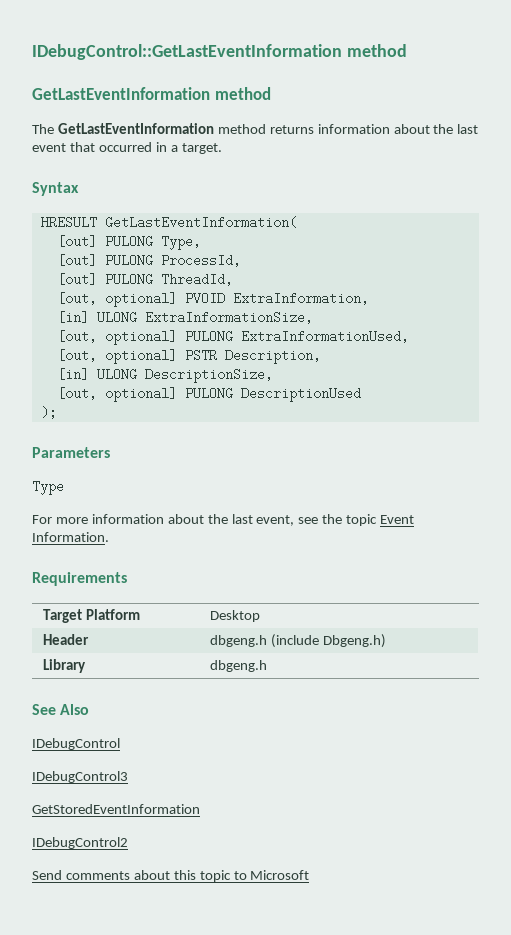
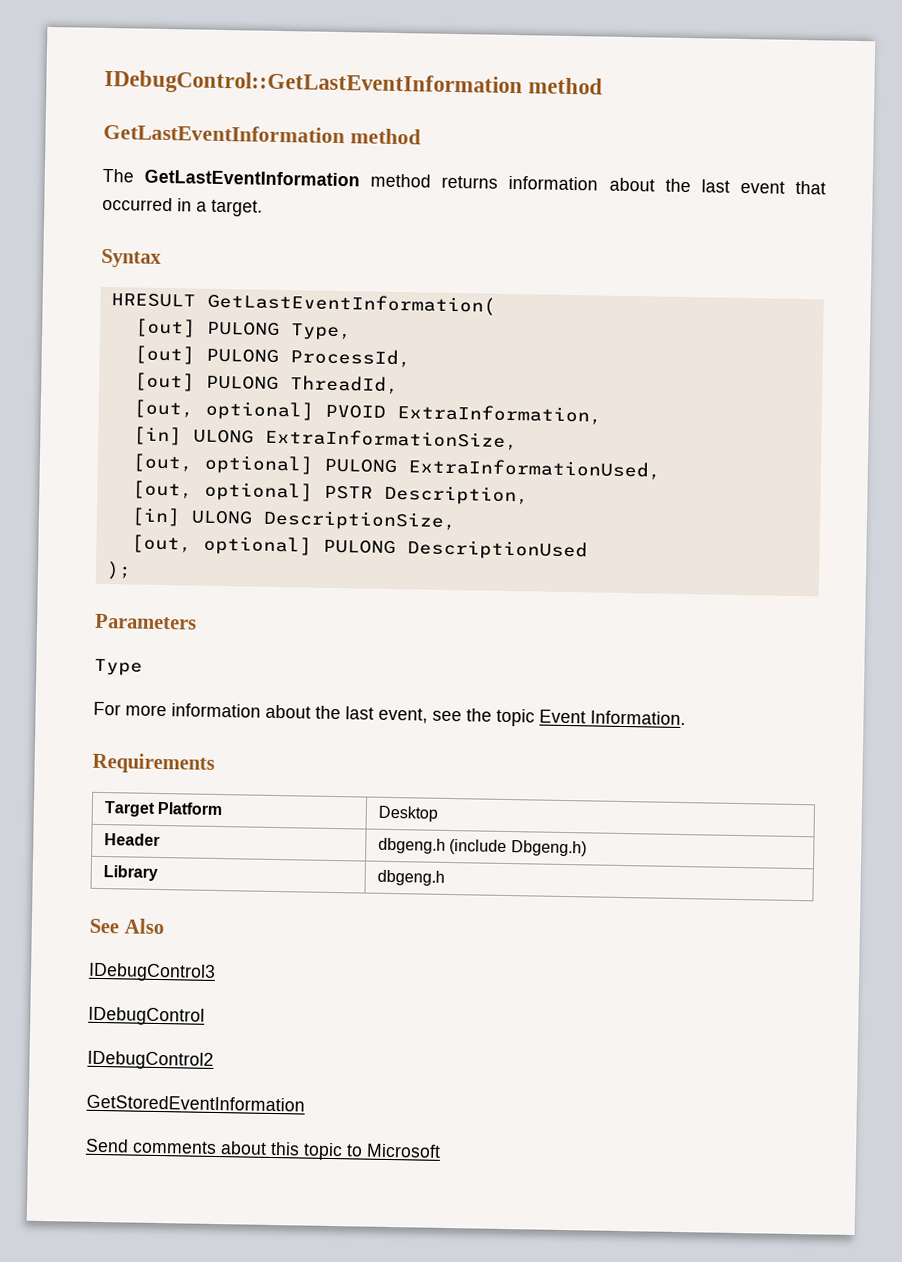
(90, 709) none -> [88,962,216,982] // IDebugControl3
[32,771,128,783] IDebugControl3 -> [87,1050,214,1070] IDebugControl2
[32,837,128,849] // IDebugControl2 -> (305, 1103) none

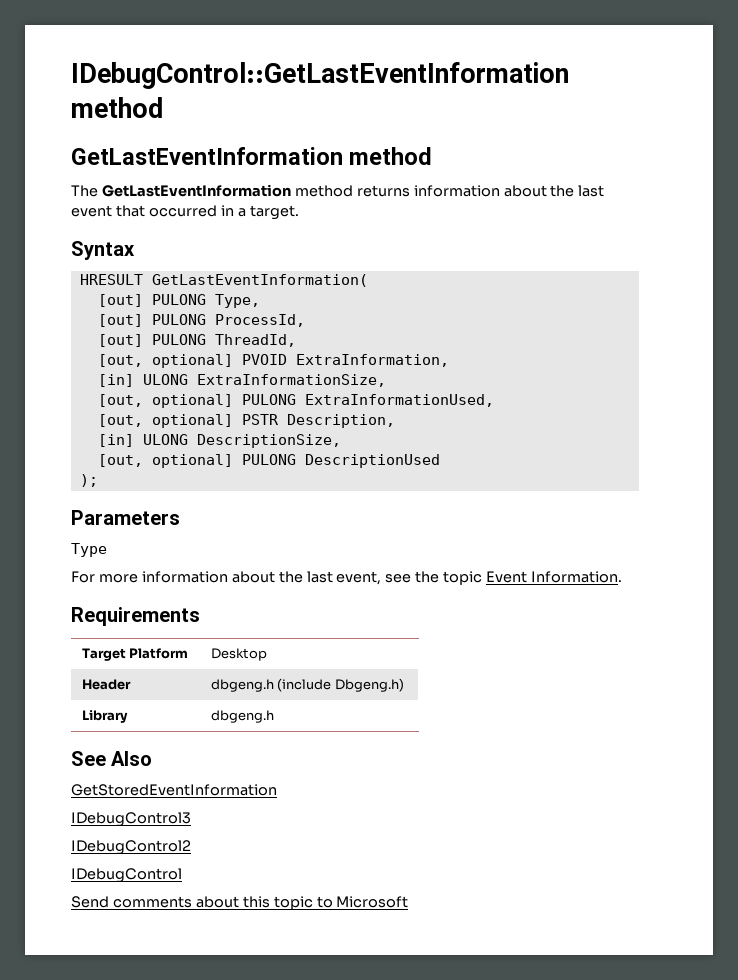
(164, 926) none -> [71,784,277,796] // GetStoredEventInformation
[88,1006,205,1026] // IDebugControl -> (191, 819) none
[86,1094,305,1112] GetStoredEventInformation -> [71,868,182,883] IDebugControl

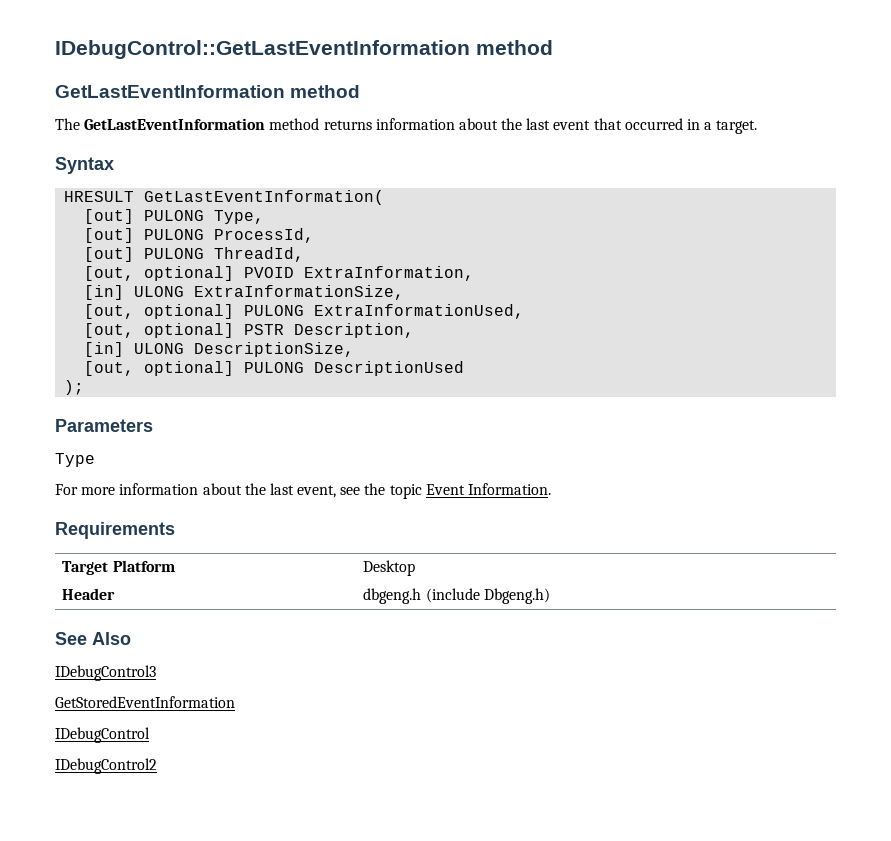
[81,710,128,723] [210,710,274,723] // Library | dbgeng.h -> (550, 596) none
[71,784,277,796] // GetStoredEventInformation -> (131, 638) none
[71,840,191,855] IDebugControl2 -> [55,696,235,708] GetStoredEventInformation
[71,896,409,910] Send comments about this topic to Microsoft -> [55,758,157,774] IDebugControl2

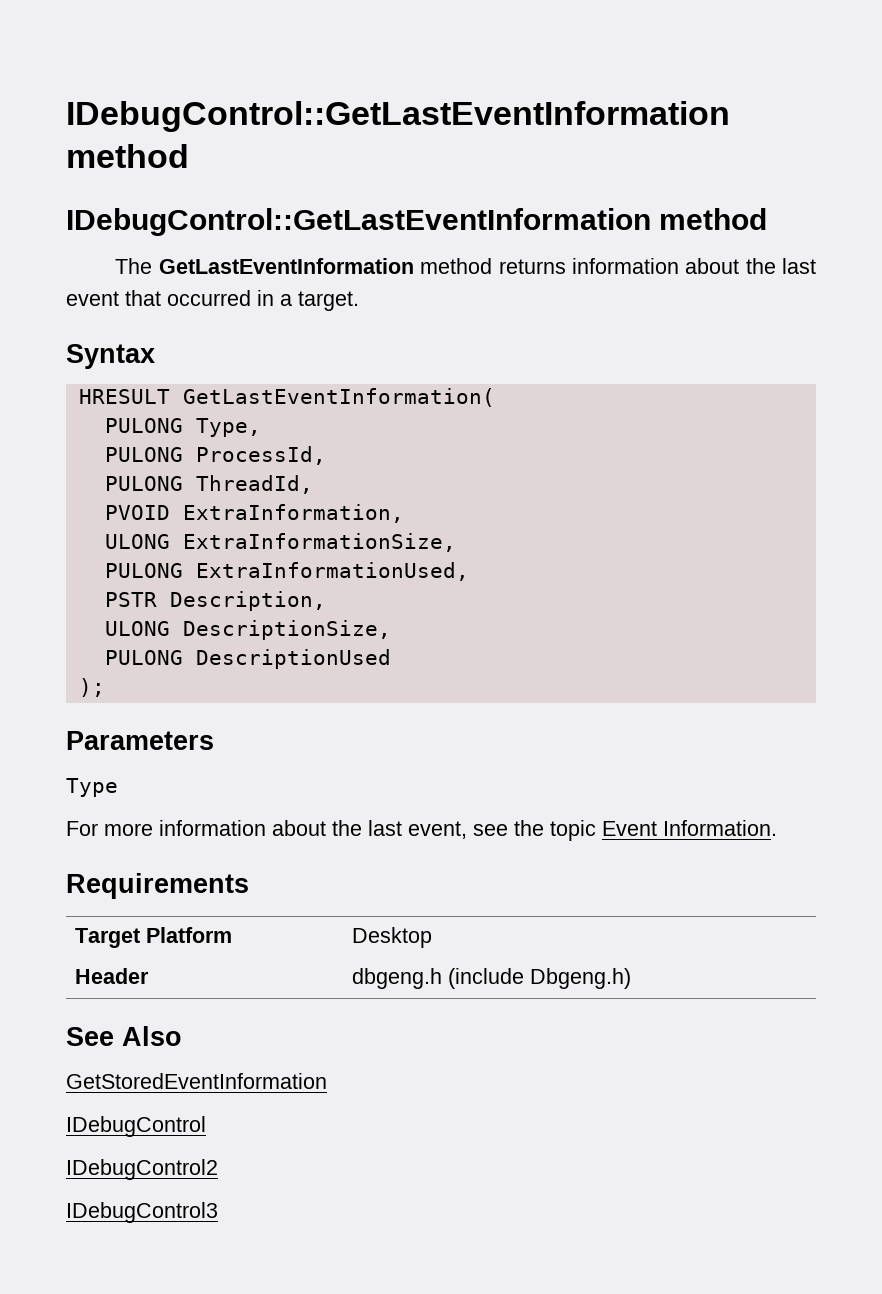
[55,40,553,59] [55,85,285,98] IDebugControl::GetLastEventInformation method // GetLastEventInformation -> [66,101,730,132] [66,144,189,168] [66,208,651,236] IDebugControl::GetLastEventInformation method // IDebugControl::GetLastEventInformation
[84,209,135,224] [out] -> (495, 397) none
[84,228,135,243] [out] -> (261, 427) none
[84,247,135,262] [out] -> (326, 455) none
[84,266,235,281] [out, optional] -> (313, 484) none
[84,285,125,300] [in] -> (404, 513) none
[84,304,235,319] [out, optional] -> (456, 542) none
[84,323,235,338] [out, optional] -> (469, 571) none
[84,342,125,357] [in] -> (326, 601) none
[84,361,235,376] [out, optional] -> (391, 630) none
[55,665,156,681] // IDebugControl3 -> (182, 1036) none
(157, 766) none -> [66,1202,218,1223] // IDebugControl3

